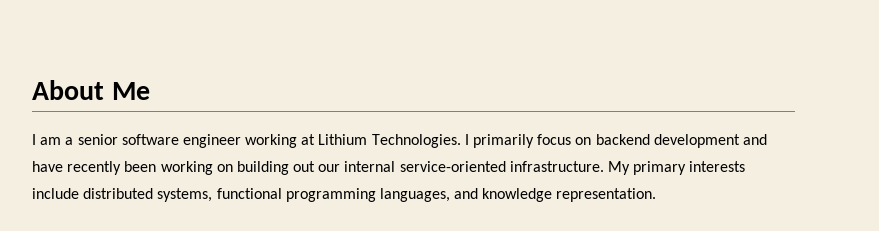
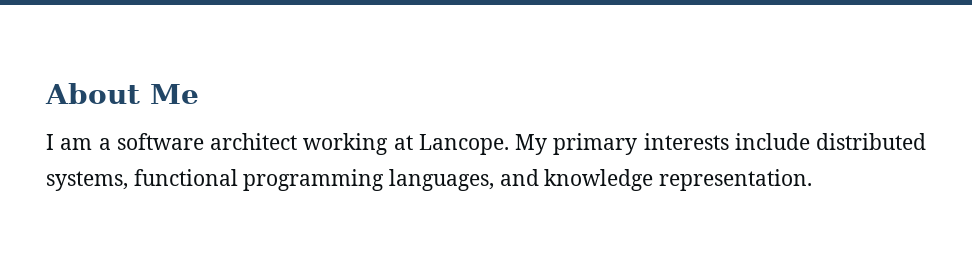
[77,134,767,148] [32,161,604,175] senior software engineer working at Lithium Technologies. I primarily focus on backend development and have recently been working on building out our internal service-oriented infrastructure. -> [116,133,509,155] software architect working at Lancope.

